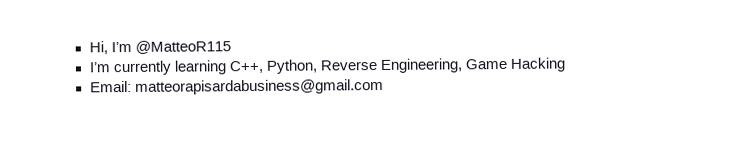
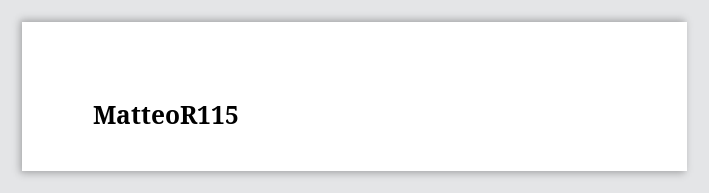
[88,40,231,55] [88,57,566,76] [89,78,384,95] Hi, I’m @MatteoR115 // I’m currently learning C++, Python, Reverse Engineering, Game Hacking // Email: matteorapisardabusiness@gmail.com -> [93,106,239,124] MatteoR115

